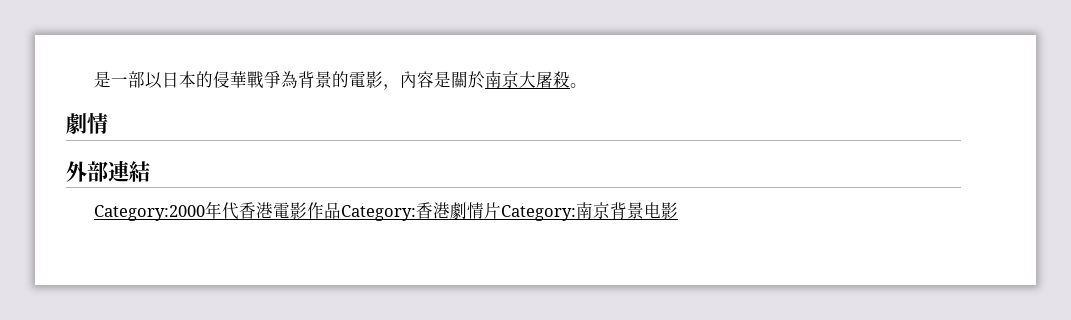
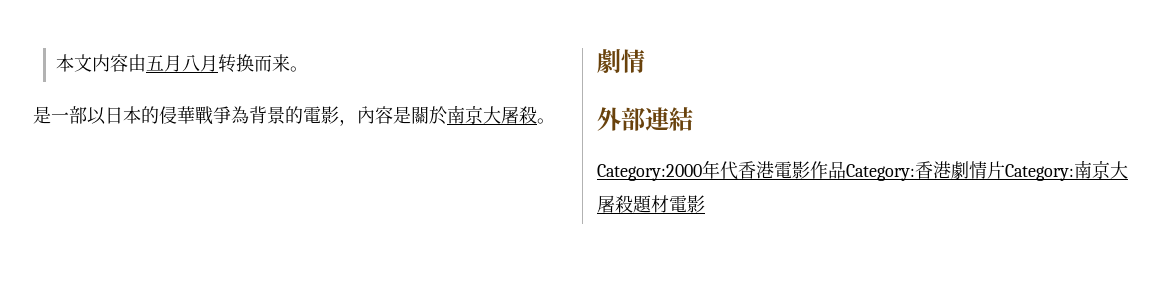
(93, 79) none -> [55,54,308,73] 本文内容由五月八月转换而来。 //
[609,202,661,220] 背景电 -> [1110,161,1128,179] [597,195,687,213] 大屠殺題材電

